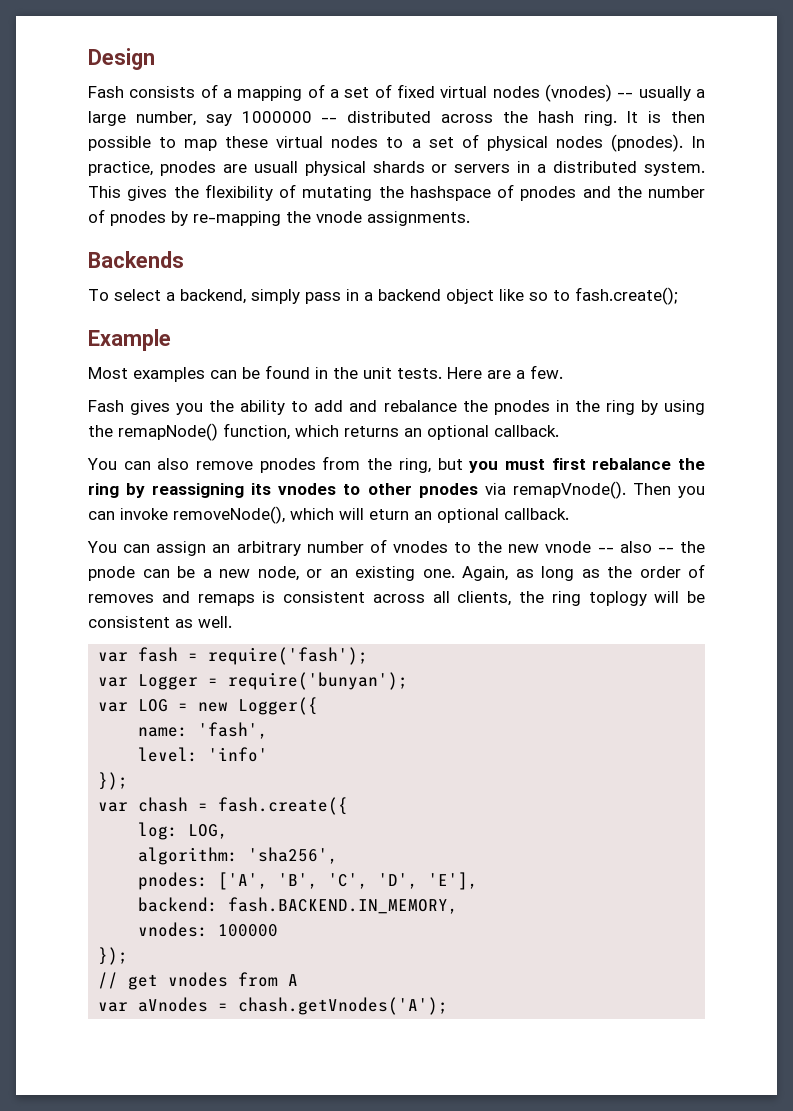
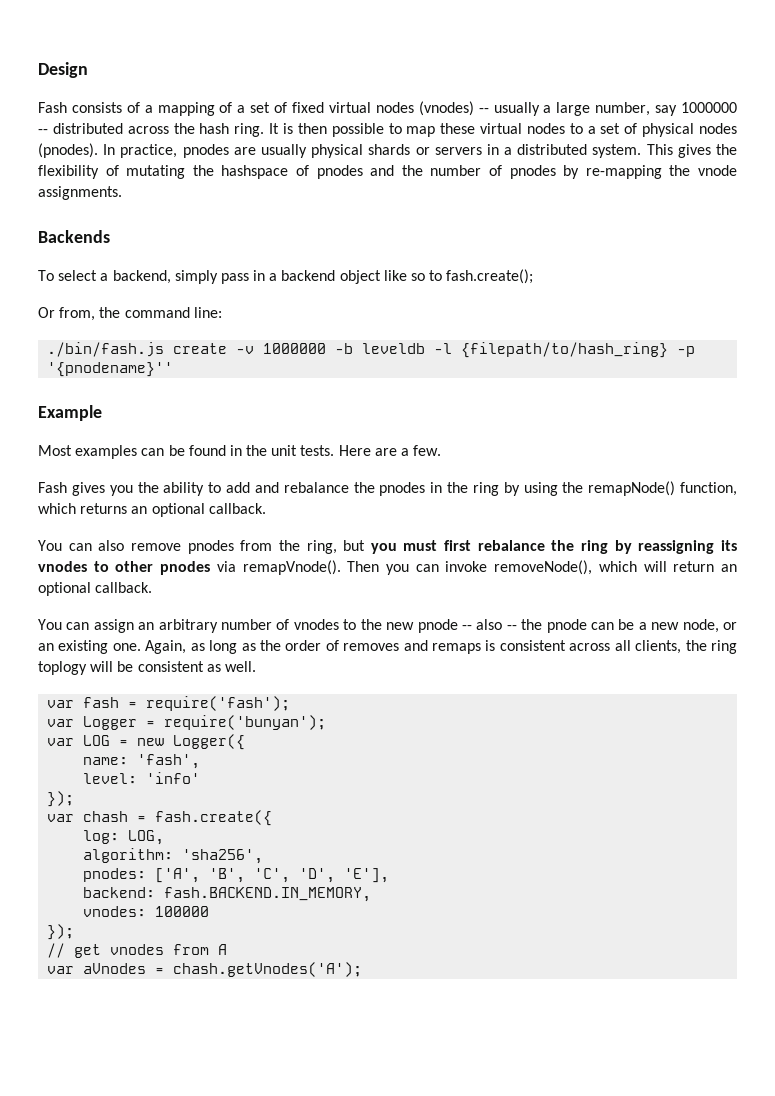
[253,161,298,173] usuall -> [260,144,307,158] usually
(678, 296) none -> [38,307,222,321] [47,342,696,358] [47,362,174,377] // Or from, the command line: // ./bin/fash.js create -v 1000000 -b leveldb -l {filepath/to/hash_ring} -p '{pnodename}''
[369,509,409,520] eturn -> [673,561,715,572] return
[545,541,592,553] vnode -> [417,619,458,633] pnode

